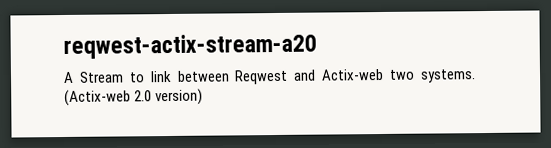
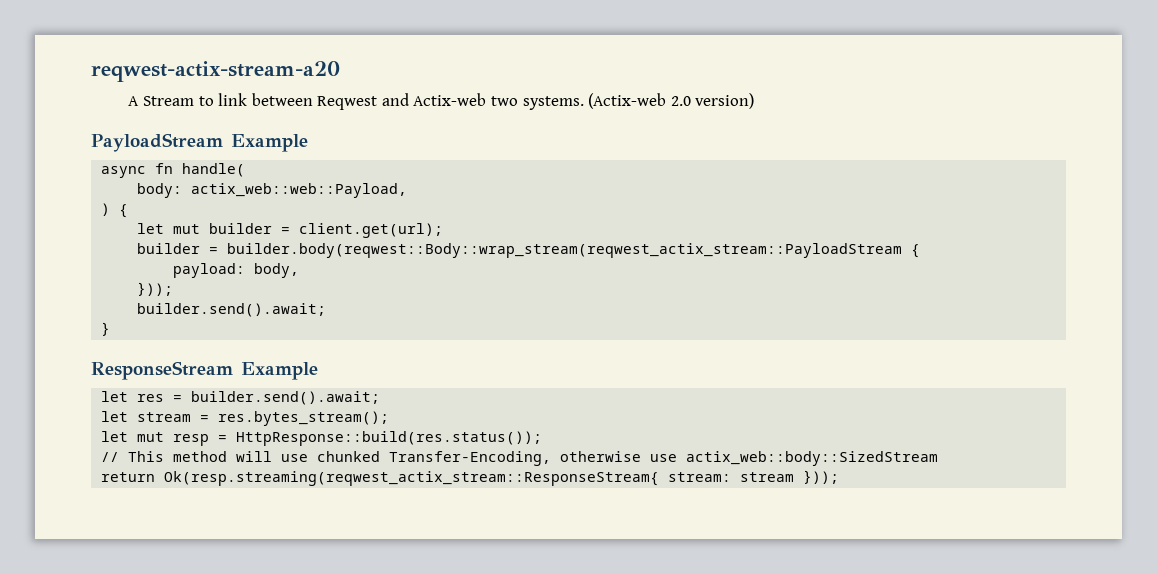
(204, 97) none -> [91,133,308,152] [101,163,246,178] [137,183,408,198] [101,203,129,218] [137,223,444,238] [137,243,921,258] [173,263,300,278] [137,282,174,296] [137,303,327,317] [101,322,111,336] [91,361,318,380] [101,391,381,405] [101,411,390,426] [101,431,543,446] [101,451,939,466] [101,470,840,486] // PayloadStream Example // async fn handle( // body: actix_web::web::Payload, // ) { // let mut builder = client.get(url); // builder = builder.body(reqwest::Body::wrap_stream(reqwest_actix_stream::PayloadStream { // payload: body, // })); // builder.send().await; // } // ResponseStream Example // let res = builder.send().await; // let stream = res.bytes_stream(); // let mut resp = HttpResponse::build(res.status()); // // This method will use chunked Transfer-Encoding, otherwise use actix_web::body::SizedStream // return Ok(resp.streaming(reqwest_actix_stream::ResponseStream{ stream: stream }));

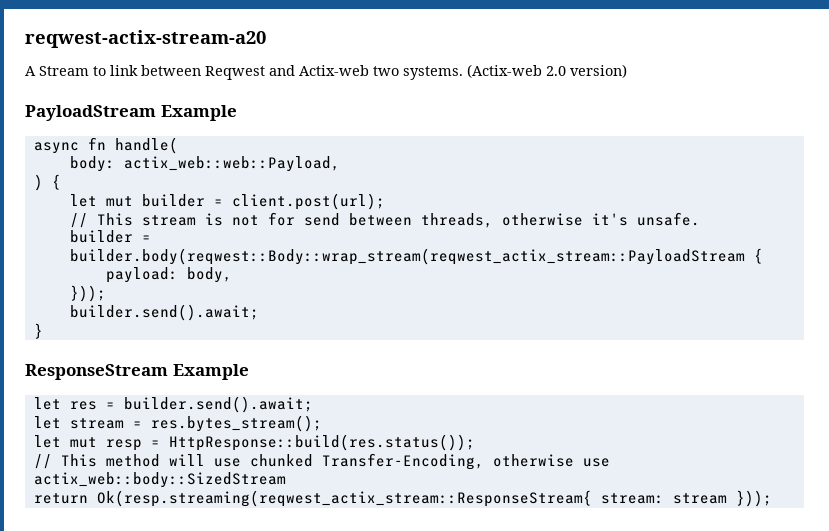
[299,223,444,238] client.get(url); -> [231,193,385,210] [69,212,700,228] client.post(url); // // This stream is not for send between threads, otherwise it's unsafe.

